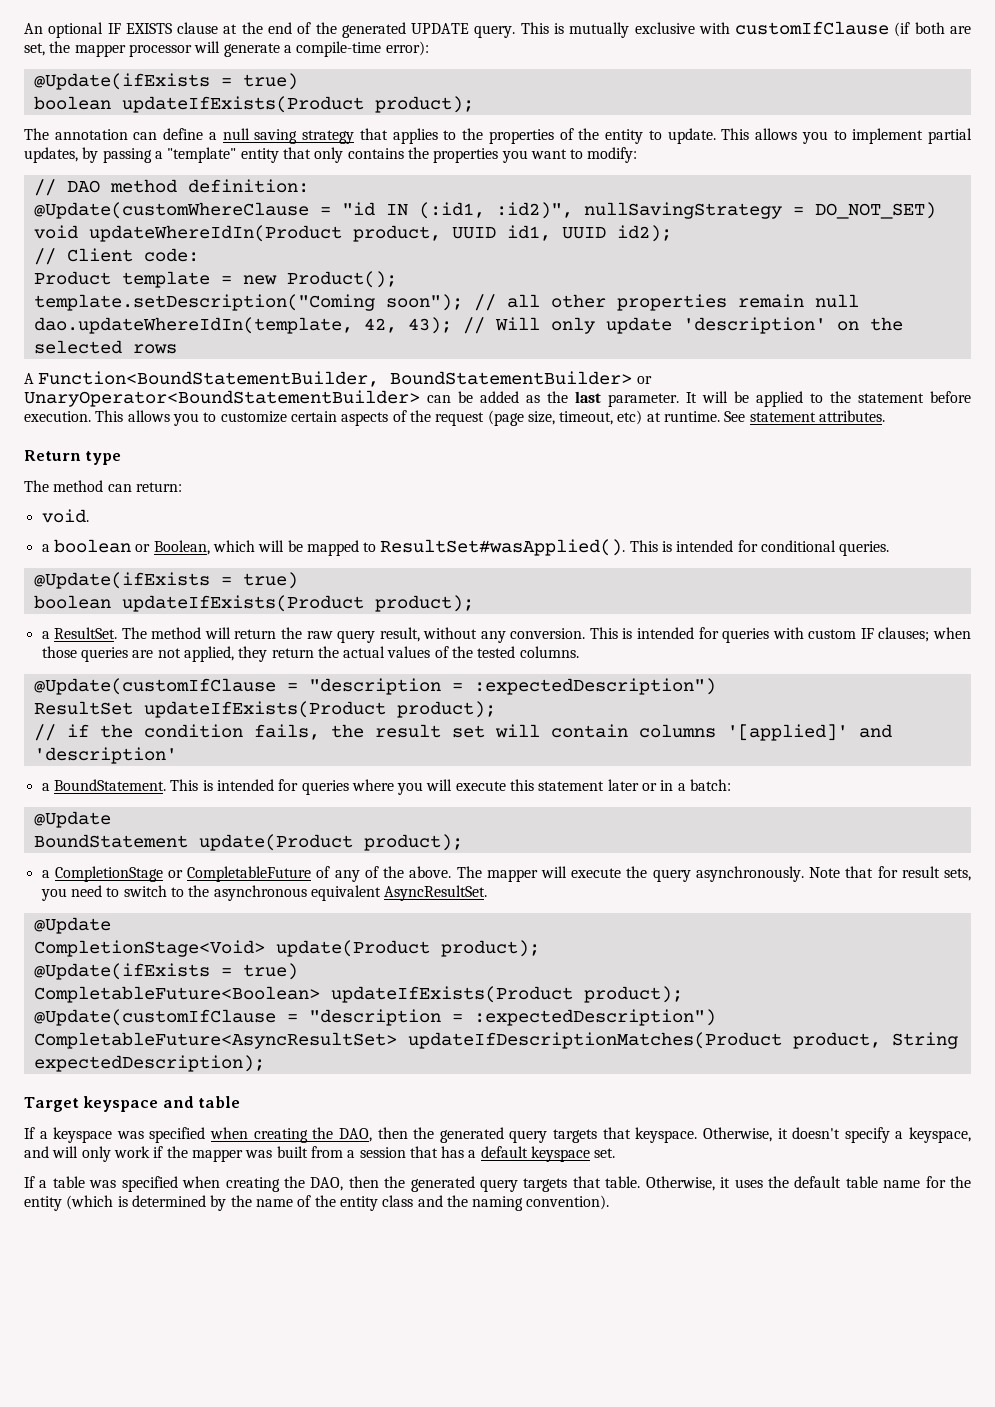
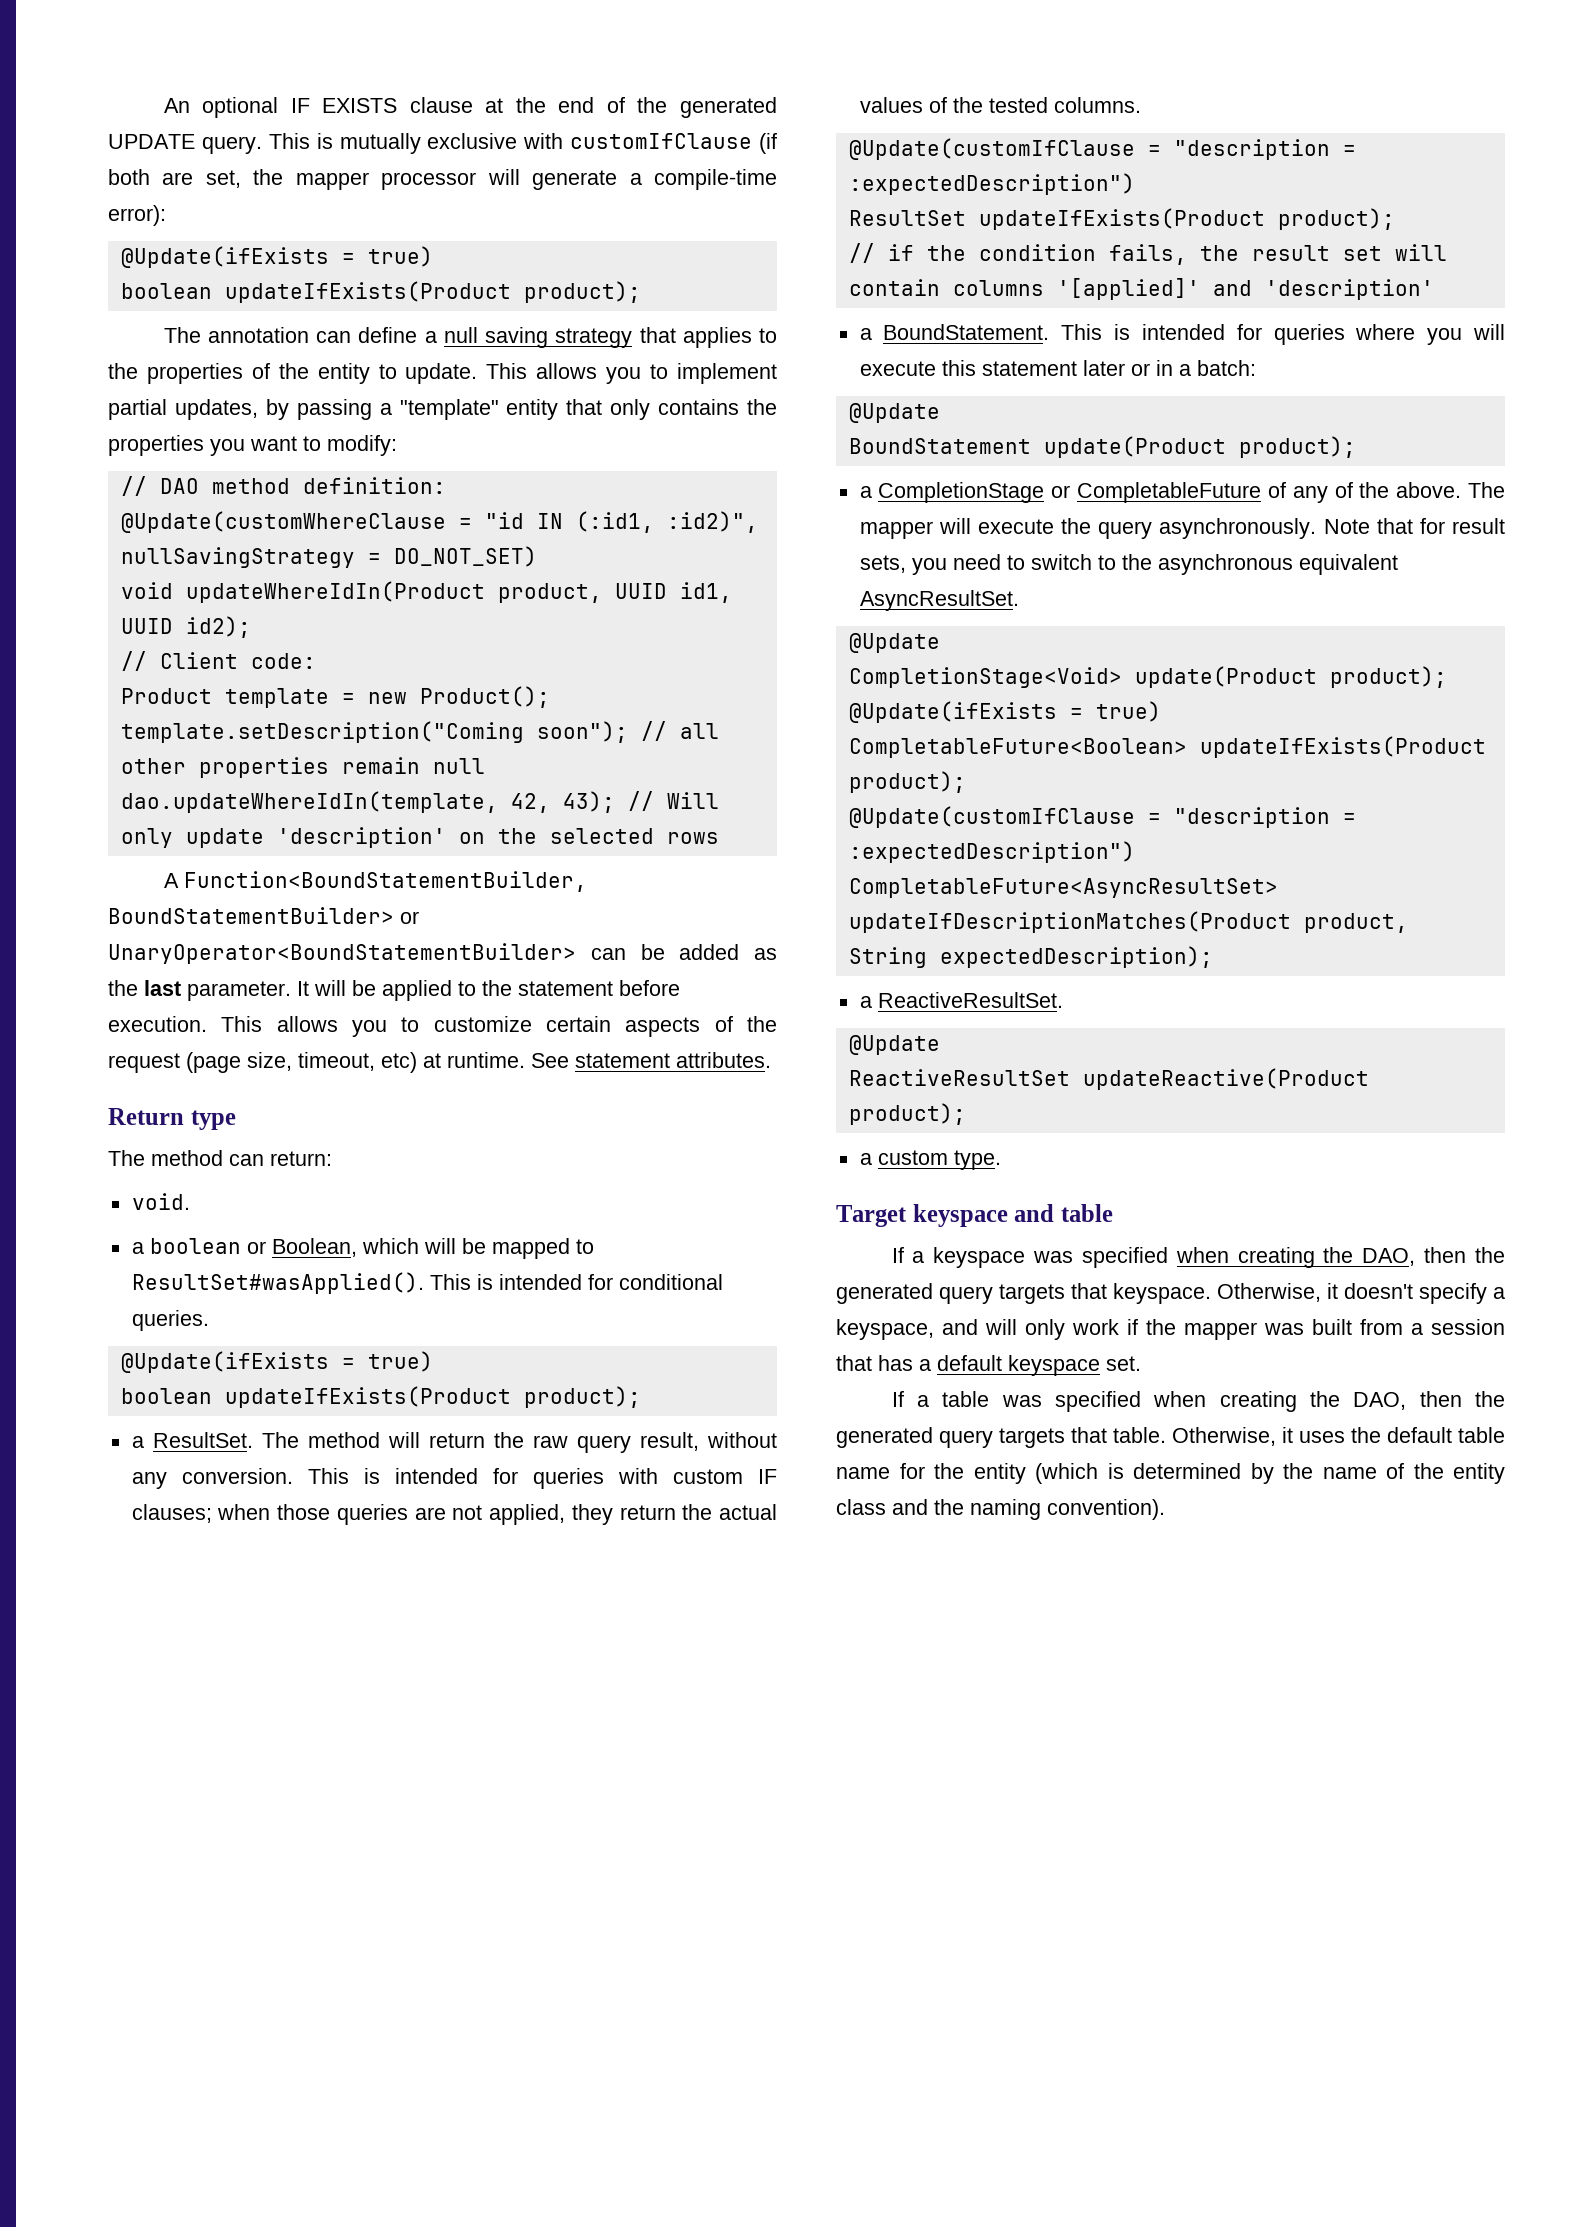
(265, 1063) none -> [859,992,1063,1008] [848,1035,940,1055] [848,1068,1369,1090] [848,1103,966,1125] [859,1150,1001,1170] // a ReactiveResultSet. // @Update // ReactiveResultSet updateReactive(Product product); // a custom type.

